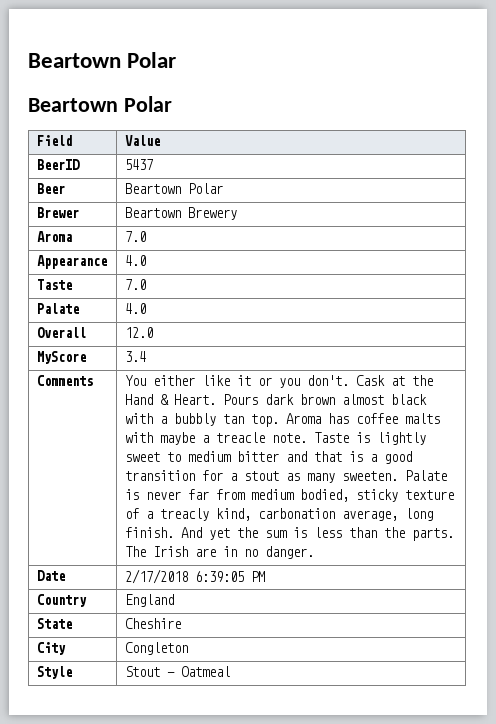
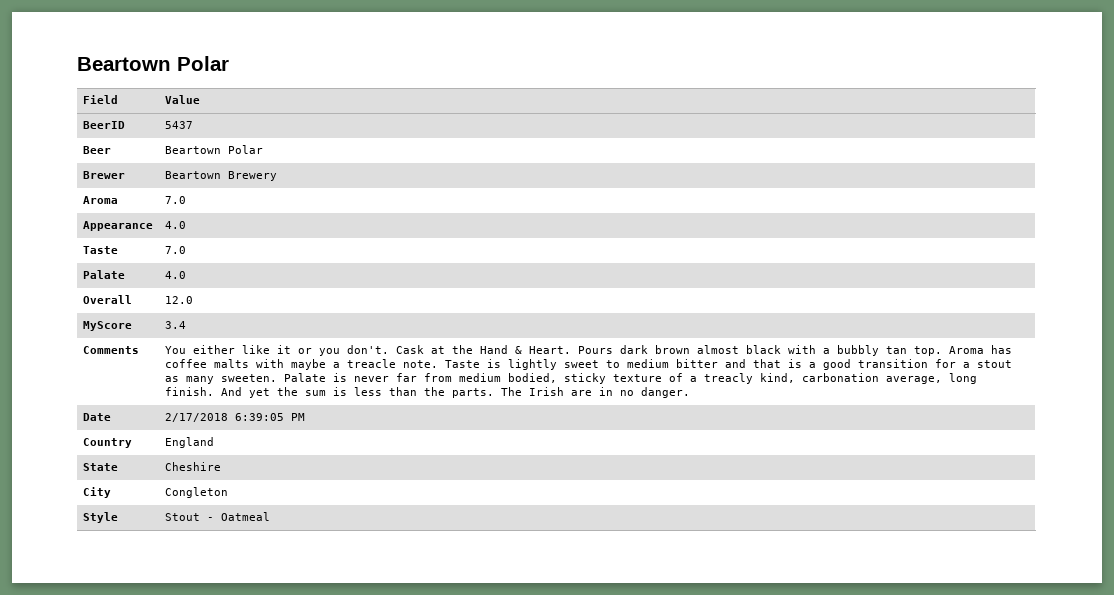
[28,52,177,68] [28,96,172,112] Beartown Polar // Beartown Polar -> [77,56,229,71] Beartown Polar

